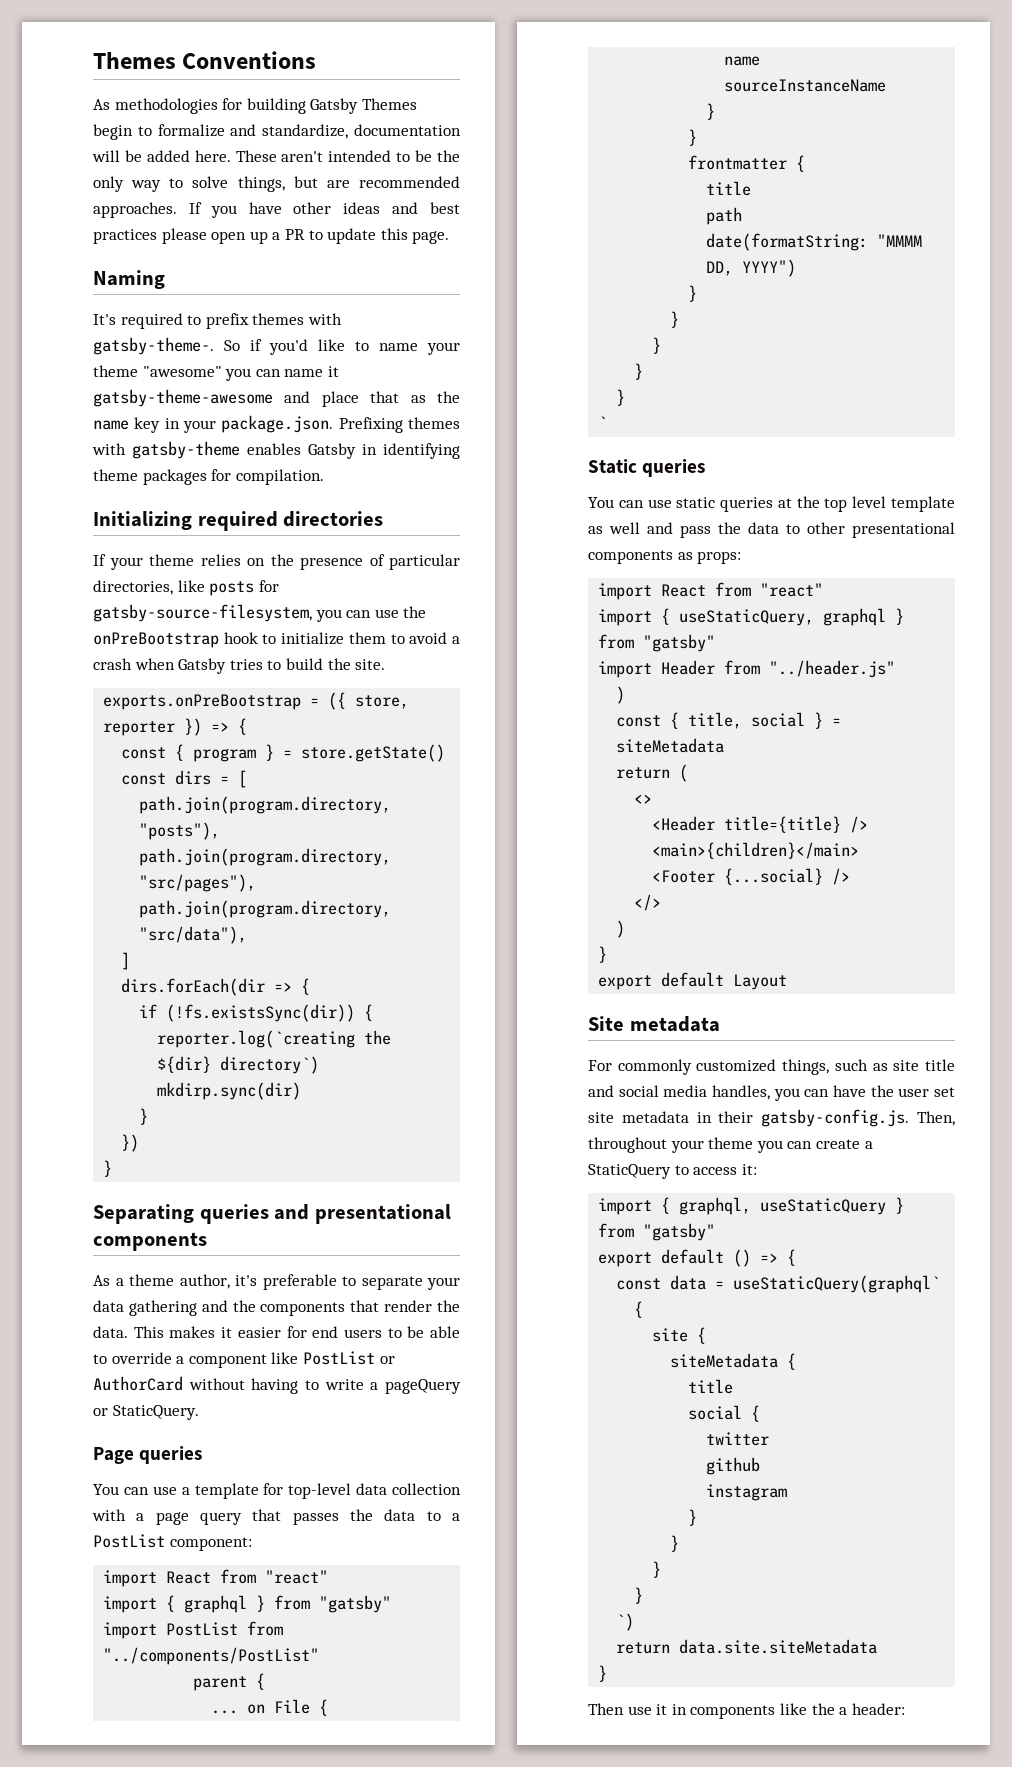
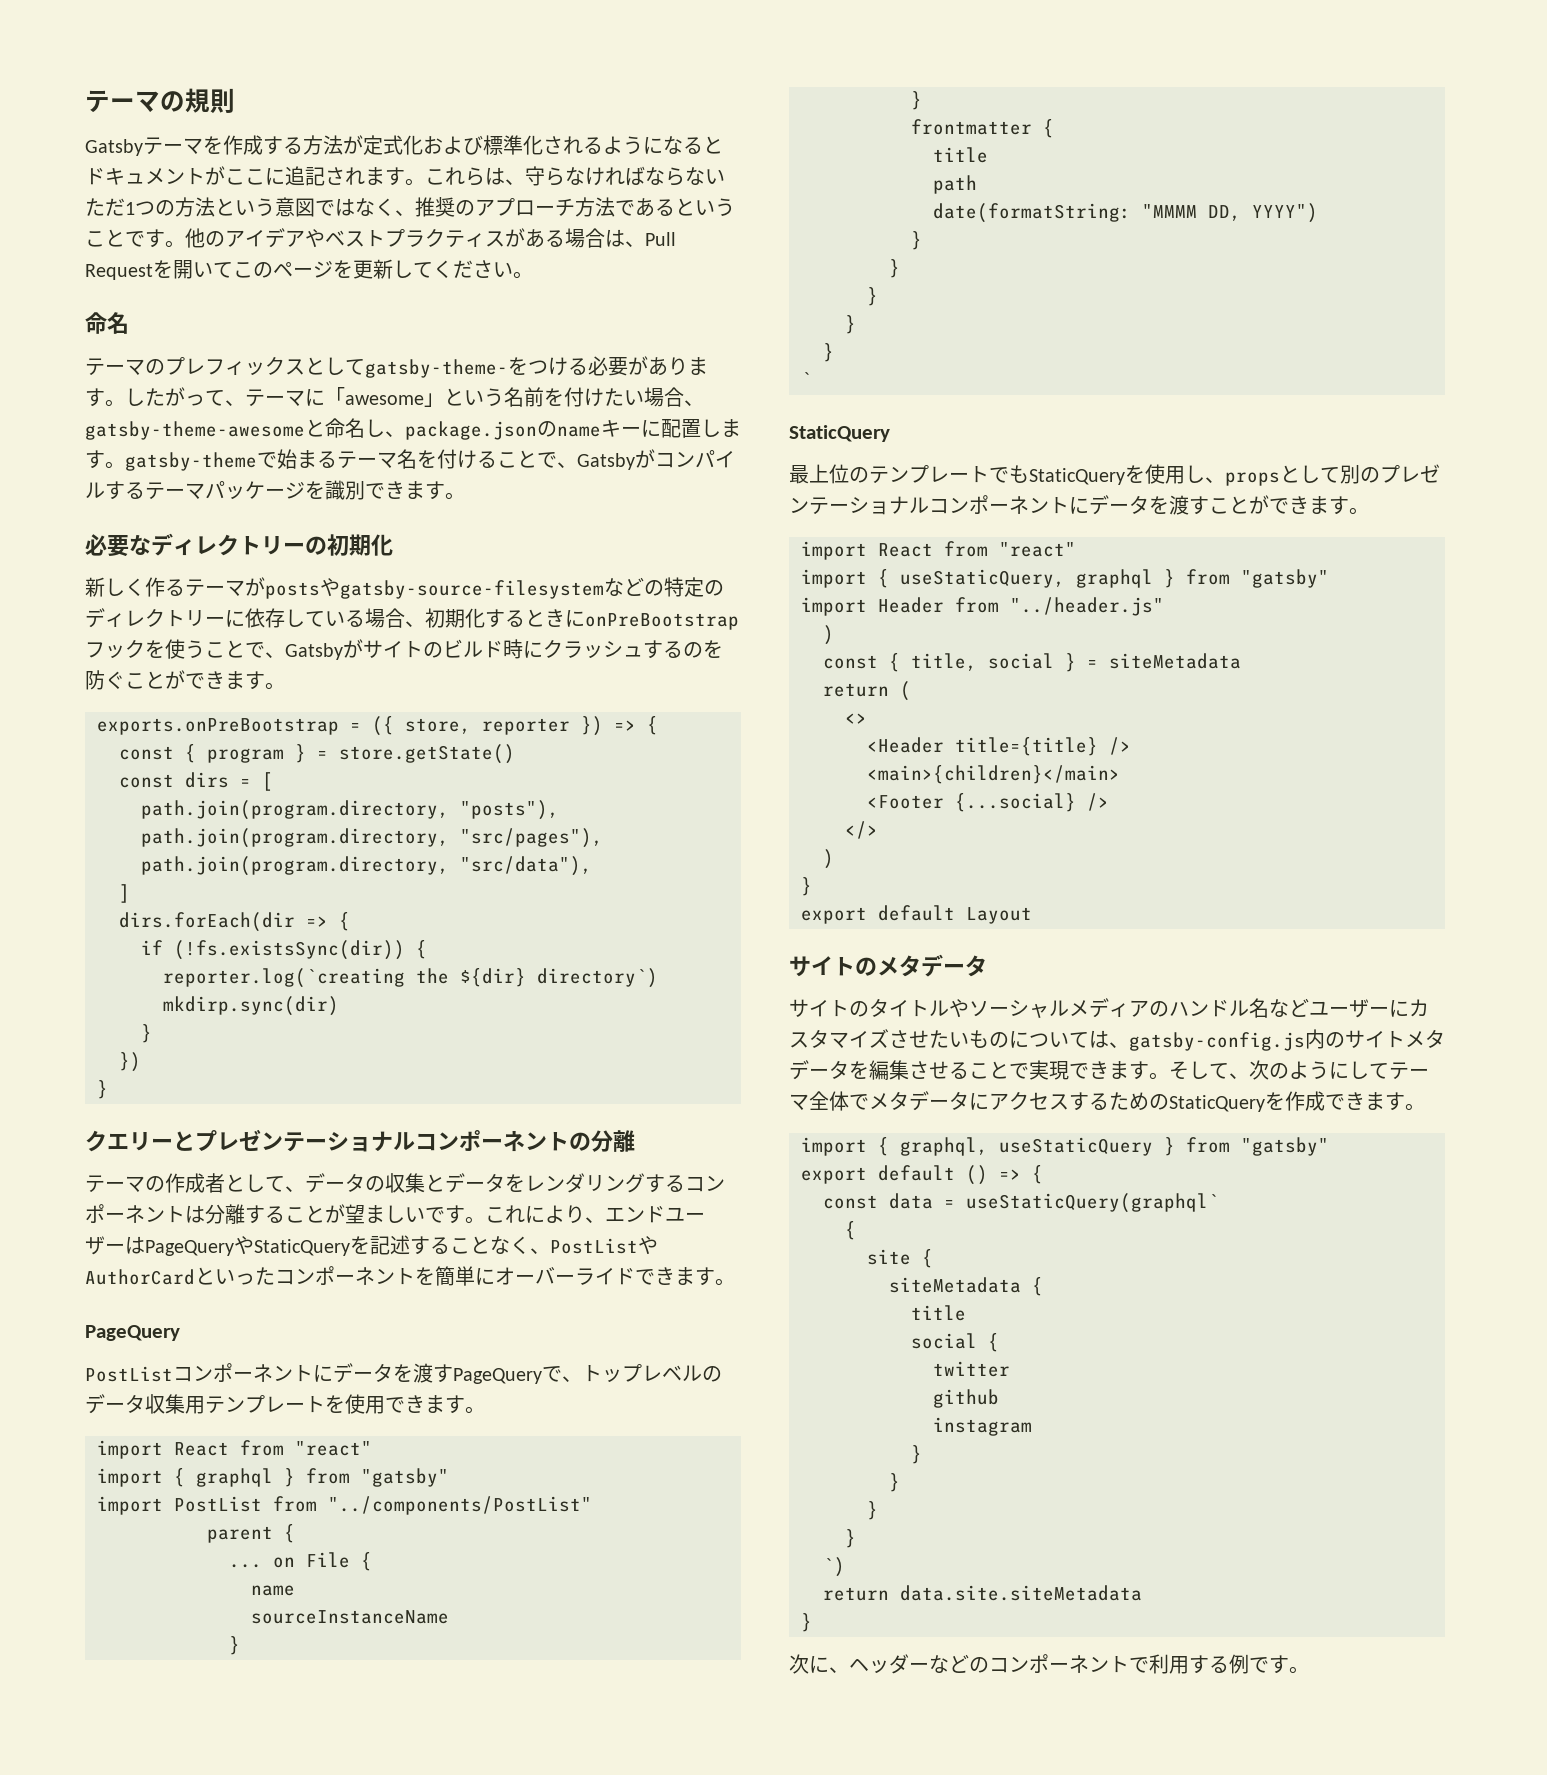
[93,51,317,69] [93,98,417,114] [93,124,462,140] [92,150,461,162] [93,176,460,192] [93,202,460,218] [93,228,450,244] [93,270,165,289] [93,313,342,329] [93,337,460,355] [93,365,339,381] [93,389,460,407] [93,415,460,433] [92,441,460,459] [93,469,324,485] [93,511,384,531] [93,554,460,570] [93,580,279,596] [93,604,427,622] [93,632,461,648] [93,658,386,674] Themes Conventions // As methodologies for building Gatsby Themes begin to formalize and standardize, documentation will be added here. These aren't intended to be the only way to solve things, but are recommended approaches. If you have other ideas and best practices please open up a PR to update this page. // Naming // It's required to prefix themes with gatsby-theme-. So if you'd like to name your theme "awesome" you can name it gatsby-theme-awesome and place that as the name key in your package.json. Prefixing themes with gatsby-theme enables Gatsby in identifying theme packages for compilation. // Initializing required directories // If your theme relies on the presence of particular directories, like posts for gatsby-source-filesystem, you can use the onPreBootstrap hook to initialize them to avoid a crash when Gatsby tries to build the site. -> [85,88,235,114] [85,135,723,156] [85,166,725,186] [85,197,735,217] [85,228,676,248] [85,259,533,280] [85,312,129,334] [85,356,708,378] [85,387,704,407] [85,418,741,440] [85,449,735,471] [85,480,465,500] [85,533,393,557] [85,577,724,599] [85,608,739,630] [85,639,723,660] [85,670,285,690] テーマの規則 // Gatsbyテーマを作成する方法が定式化および標準化されるようになるとドキュメントがここに追記されます。これらは、守らなければならないただ1つの方法という意図ではなく、推奨のアプローチ方法であるということです。他のアイデアやベストプラクティスがある場合は、Pull Requestを開いてこのページを更新してください。 // 命名 // テーマのプレフィックスとしてgatsby-theme-をつける必要があります。したがって、テーマに「awesome」という名前を付けたい場合、gatsby-theme-awesomeと命名し、package.jsonのnameキーに配置します。gatsby-themeで始まるテーマ名を付けることで、Gatsbyがコンパイルするテーマパッケージを識別できます。 // 必要なディレクトリーの初期化 // 新しく作るテーマがpostsやgatsby-source-filesystemなどの特定のディレクトリーに依存している場合、初期化するときにonPreBootstrapフックを使うことで、Gatsbyがサイトのビルド時にクラッシュするのを防ぐことができます。
[93,1204,451,1224] [93,1232,207,1251] [93,1274,460,1290] [93,1300,460,1316] [93,1326,460,1338] [93,1351,395,1368] [93,1376,461,1394] [93,1405,199,1420] [93,1446,203,1464] [93,1483,461,1499] [92,1509,460,1525] [93,1534,252,1551] Separating queries and presentational components // As a theme author, it's preferable to separate your data gathering and the components that render the data. This makes it easier for end users to be able to override a component like PostList or AuthorCard without having to write a pageQuery or StaticQuery. // Page queries // You can use a template for top-level data collection with a page query that passes the data to a PostList component: -> [85,1129,635,1152] [85,1173,725,1193] [85,1204,705,1224] [85,1235,658,1256] [85,1266,735,1286] [85,1325,180,1341] [85,1363,722,1384] [85,1394,485,1414] クエリーとプレゼンテーショナルコンポーネントの分離 // テーマの作成者として、データの収集とデータをレンダリングするコンポーネントは分離することが望ましいです。これにより、エンドユーザーはPageQueryやStaticQueryを記述することなく、PostListやAuthorCardといったコンポーネントを簡単にオーバーライドできます。 // PageQuery // PostListコンポーネントにデータを渡すPageQueryで、トップレベルのデータ収集用テンプレートを使用できます。
[588,459,706,477] [588,496,955,512] [588,522,955,538] [588,550,742,564] Static queries // You can use static queries at the top level template as well and pass the data to other presentational components as props: -> [789,425,890,442] [789,464,1440,486] [789,495,1369,515] StaticQuery // 最上位のテンプレートでもStaticQueryを使用し、propsとして別のプレゼンテーショナルコンポーネントにデータを渡すことができます。
[588,1016,720,1032] [588,1059,955,1075] [588,1085,955,1101] [588,1109,955,1127] [588,1137,873,1153] [588,1164,757,1179] Site metadata // For commonly customized things, such as site title and social media handles, you can have the user set site metadata in their gatsby-config.js. Then, throughout your theme you can create a StaticQuery to access it: -> [789,954,987,977] [789,998,1429,1018] [789,1029,1445,1051] [789,1060,1429,1080] [789,1091,1425,1112] サイトのメタデータ // サイトのタイトルやソーシャルメディアのハンドル名などユーザーにカスタマイズさせたいものについては、gatsby-config.js内のサイトメタデータを編集させることで実現できます。そして、次のようにしてテーマ全体でメタデータにアクセスするためのStaticQueryを作成できます。
[588,1703,905,1719] Then use it in components like the a header: -> [789,1654,1309,1674] 次に、ヘッダーなどのコンポーネントで利用する例です。

